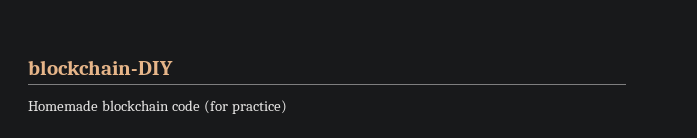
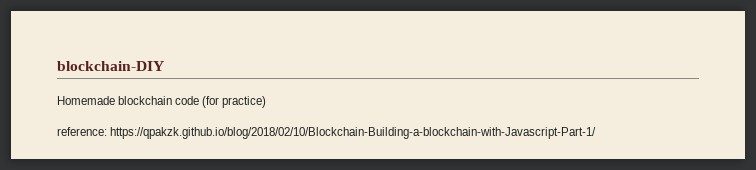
(287, 107) none -> [57,127,597,139] // reference: https://qpakzk.github.io/blog/2018/02/10/Blockchain-Building-a-blockchain-with-Javascript-Part-1/

